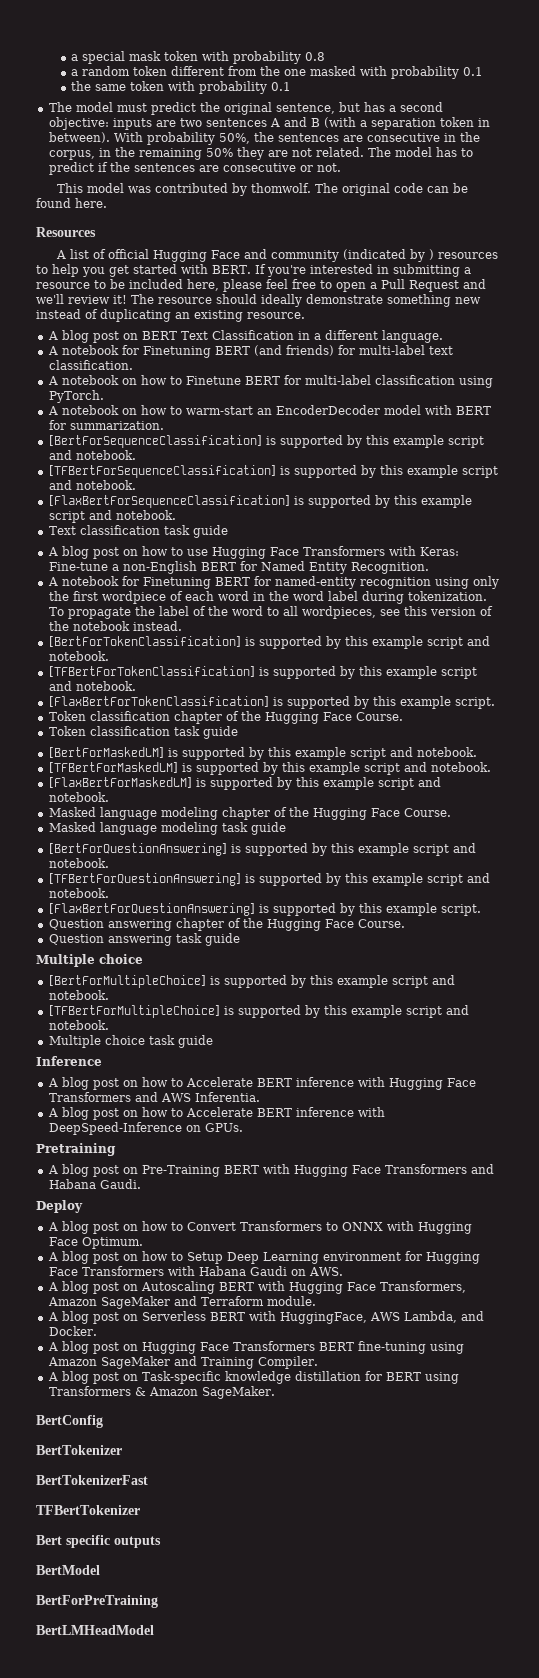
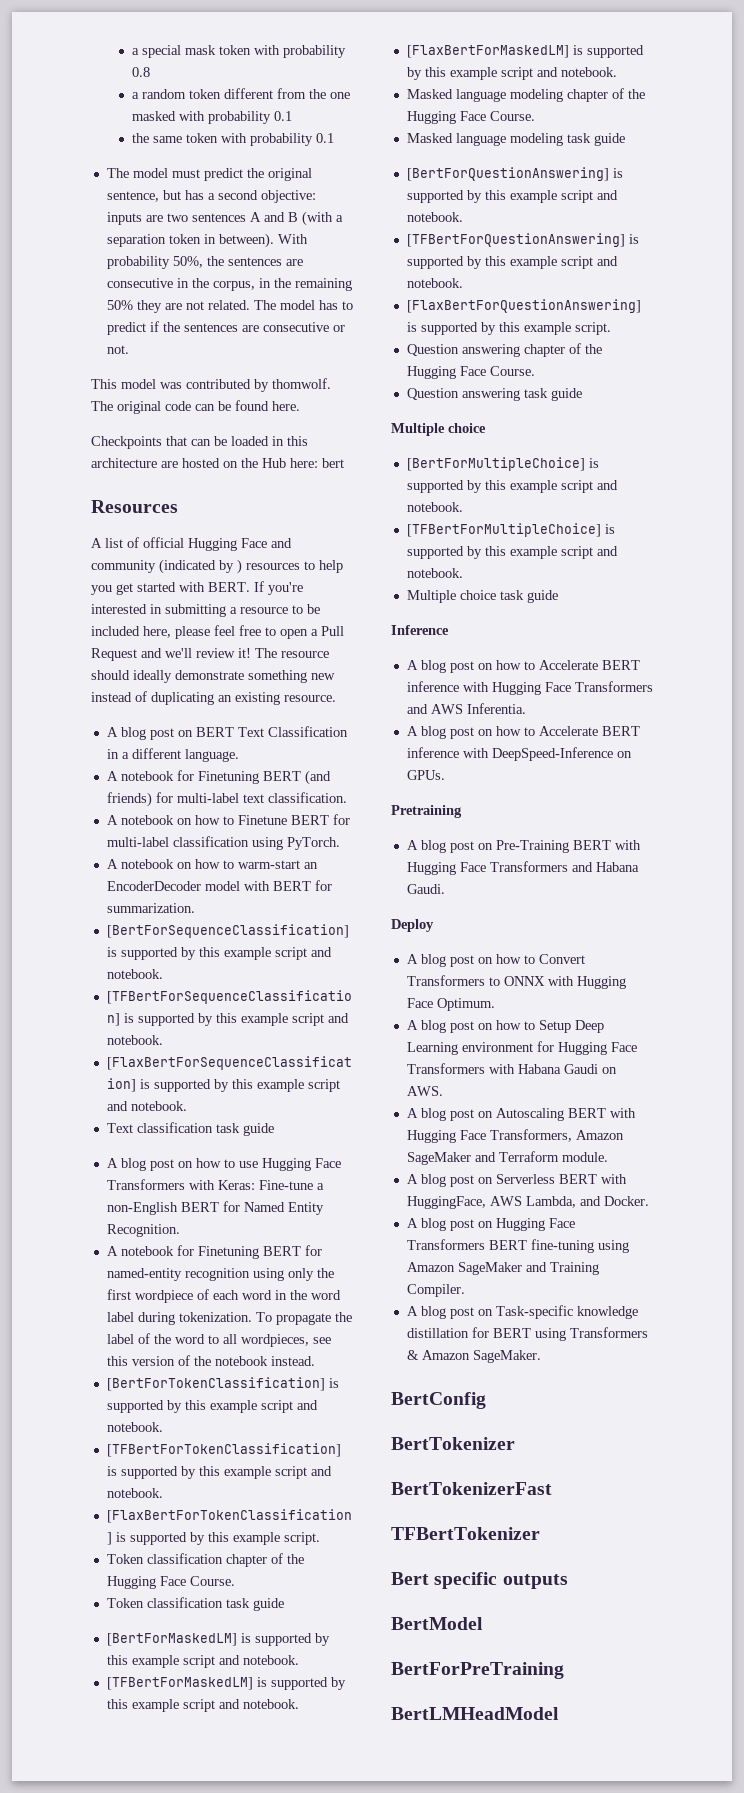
(107, 203) none -> [91,436,308,449] [91,458,344,468] // Checkpoints that can be loaded in this architecture are hosted on the Hub here: bert

